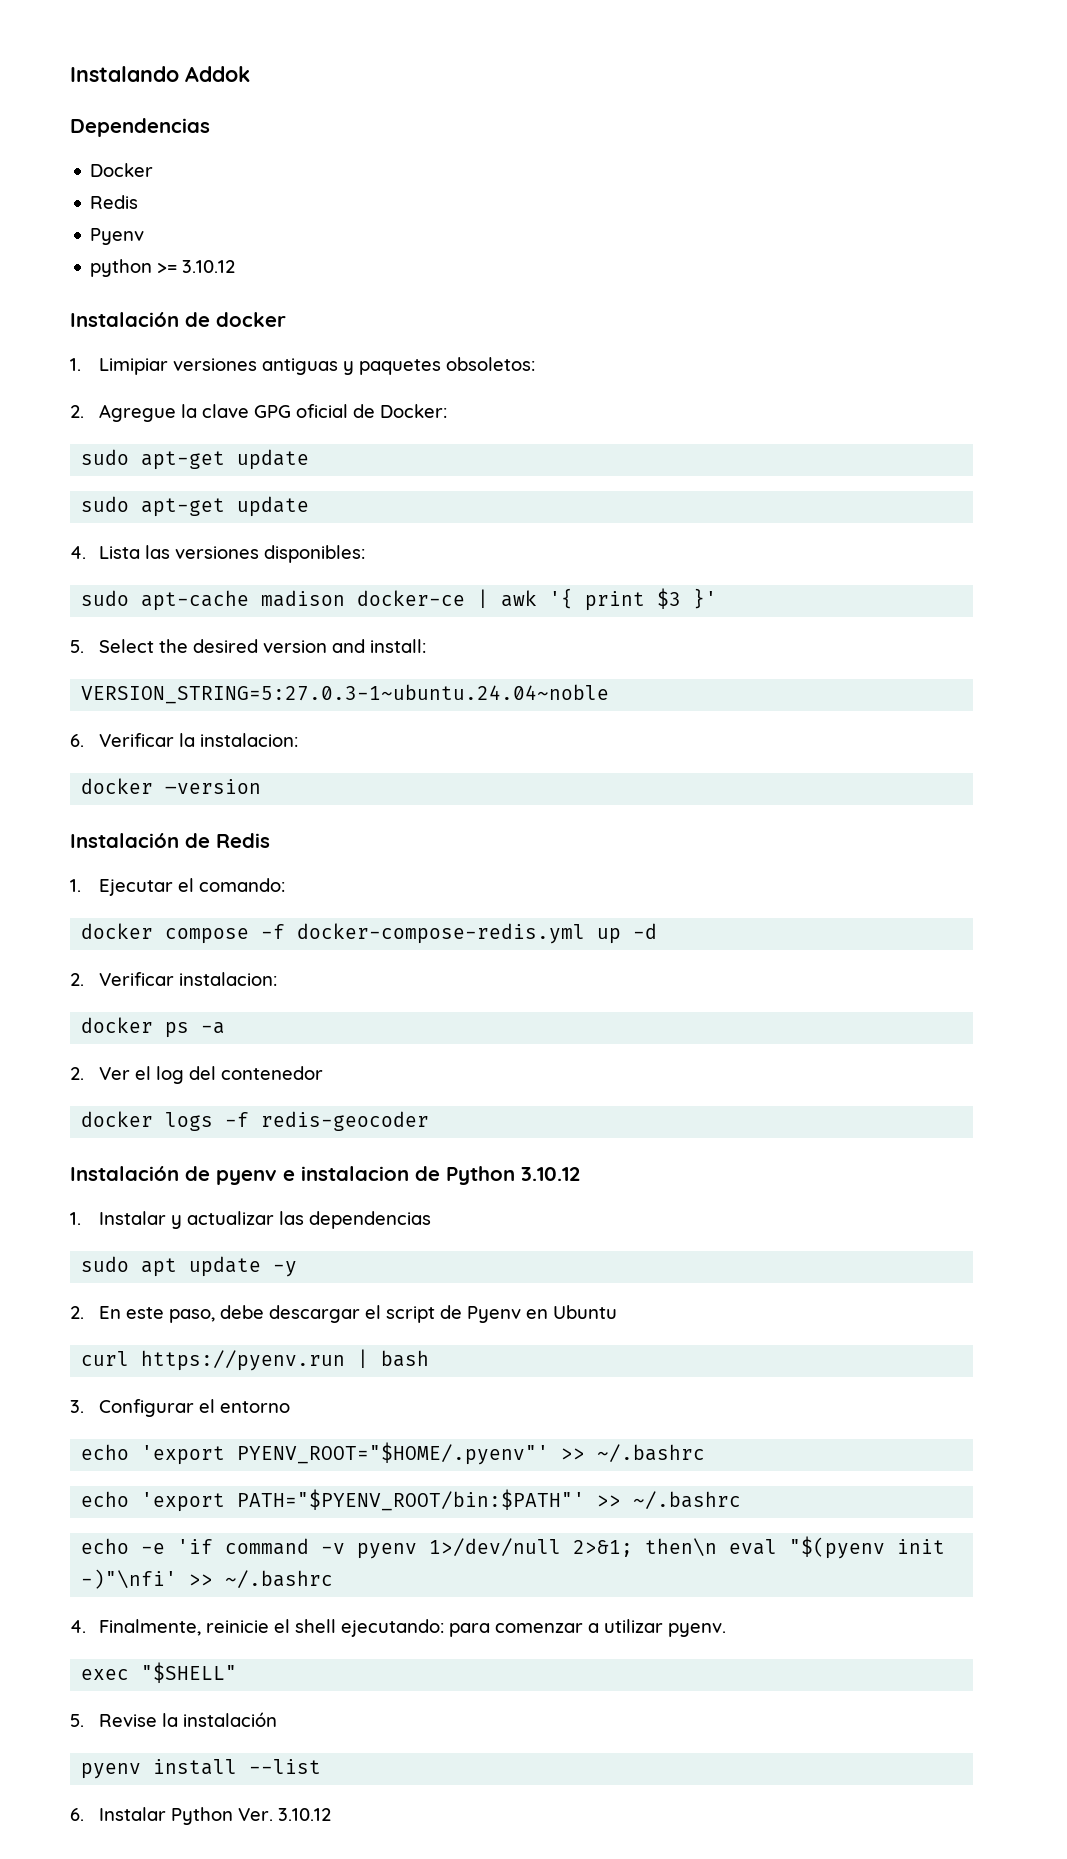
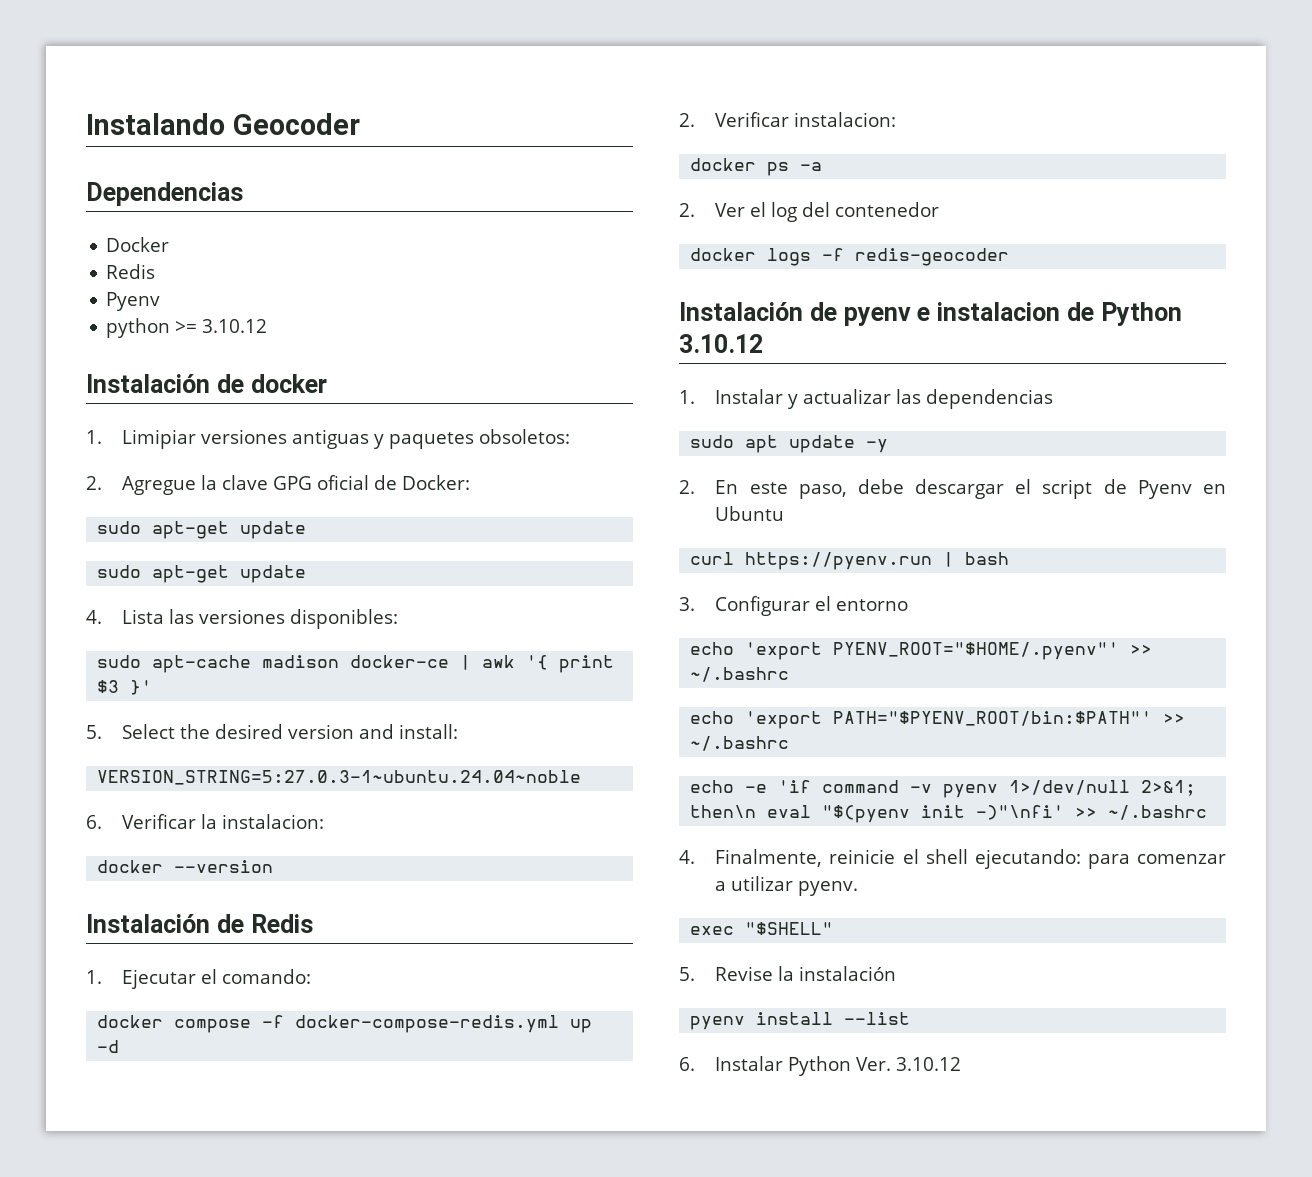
[185,66,250,82] Addok -> [232,113,360,135] Geocoder
[165,779,262,794] –version -> [174,860,274,873] --version

